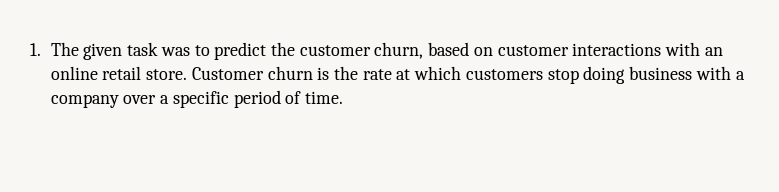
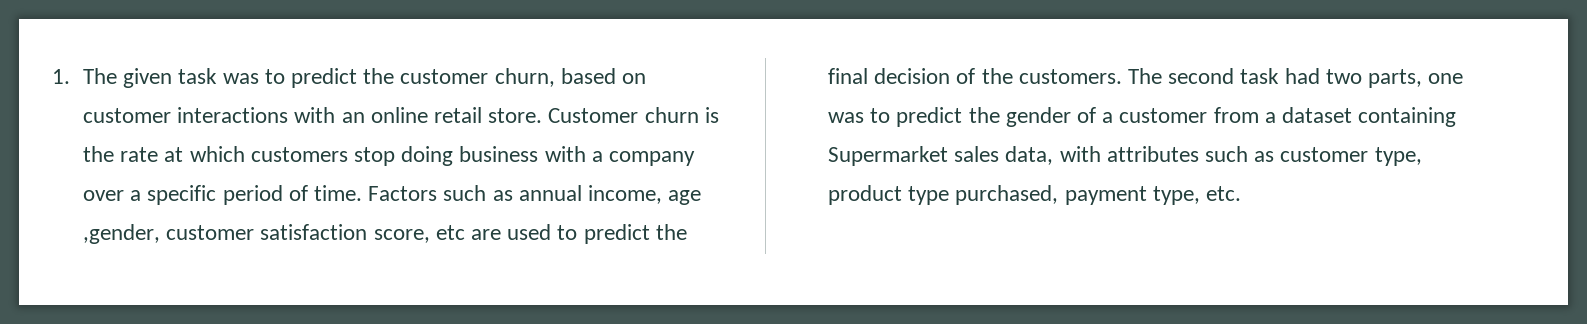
(343, 97) none -> [368,185,702,205] [83,224,687,244] [828,68,1464,88] [828,107,1457,127] [828,146,1422,166] [828,185,1242,205] Factors such as annual income, age ,gender, customer satisfaction score, etc are used to predict the final decision of the customers. The second task had two parts, one was to predict the gender of a customer from a dataset containing Supermarket sales data, with attributes such as customer type, product type purchased, payment type, etc.

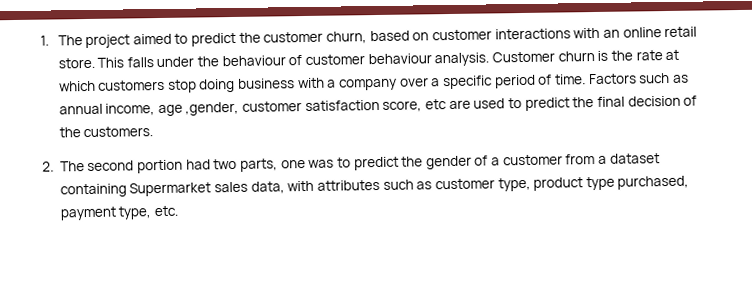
[123,68,259,88] given task was -> [85,33,172,49] project aimed
(543, 115) none -> [97,52,490,68] This falls under the behaviour of customer behaviour analysis.
(1122, 76) none -> [42,161,54,172] // 2.
[1240,68,1280,84] task -> [137,159,184,174] portion

